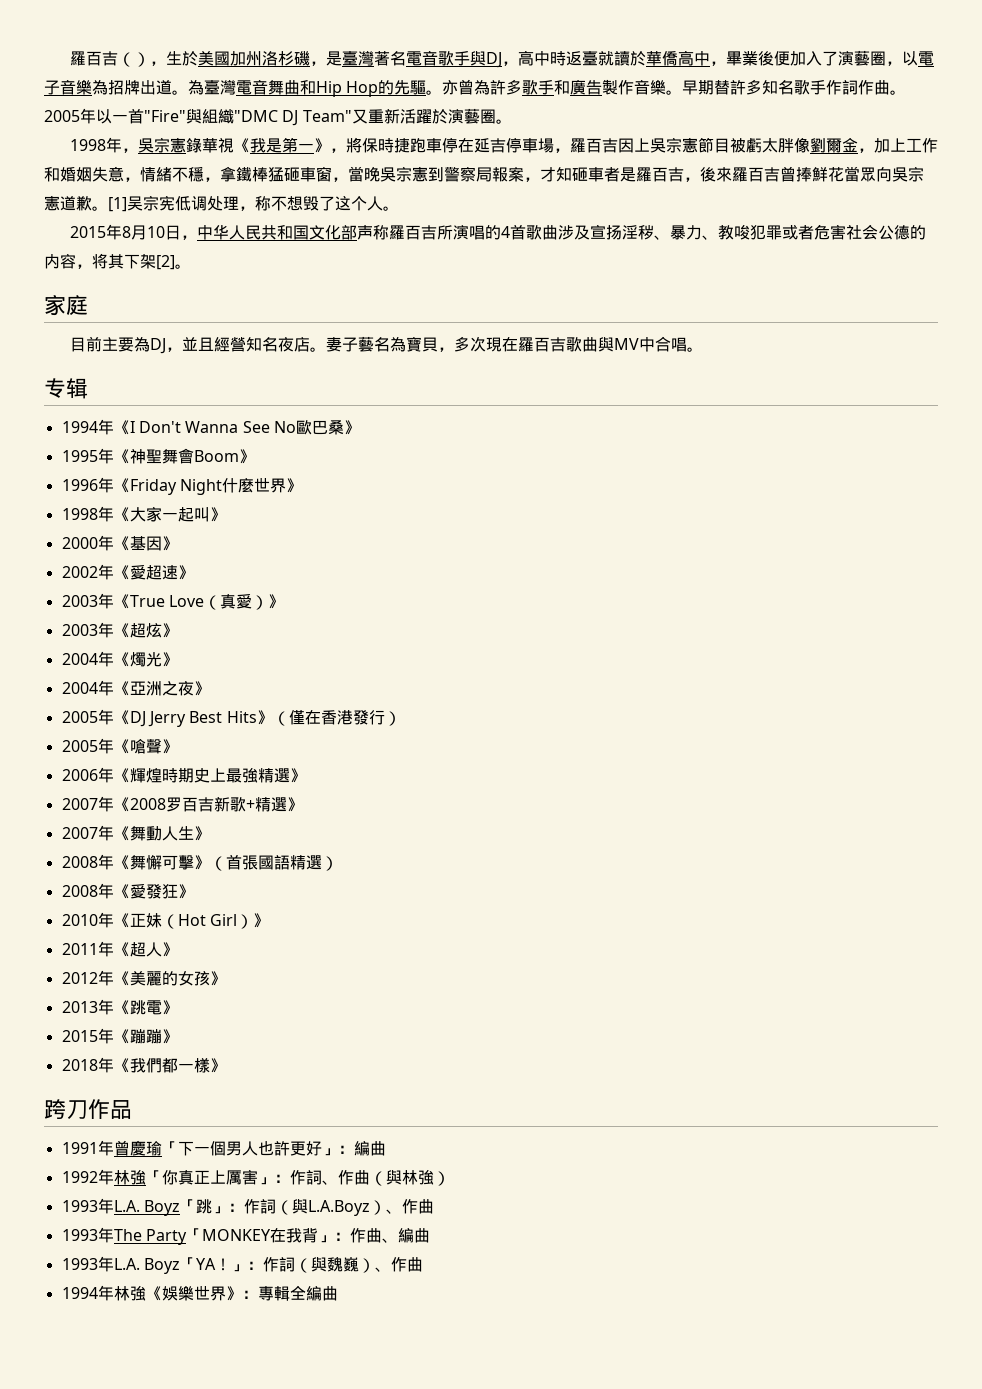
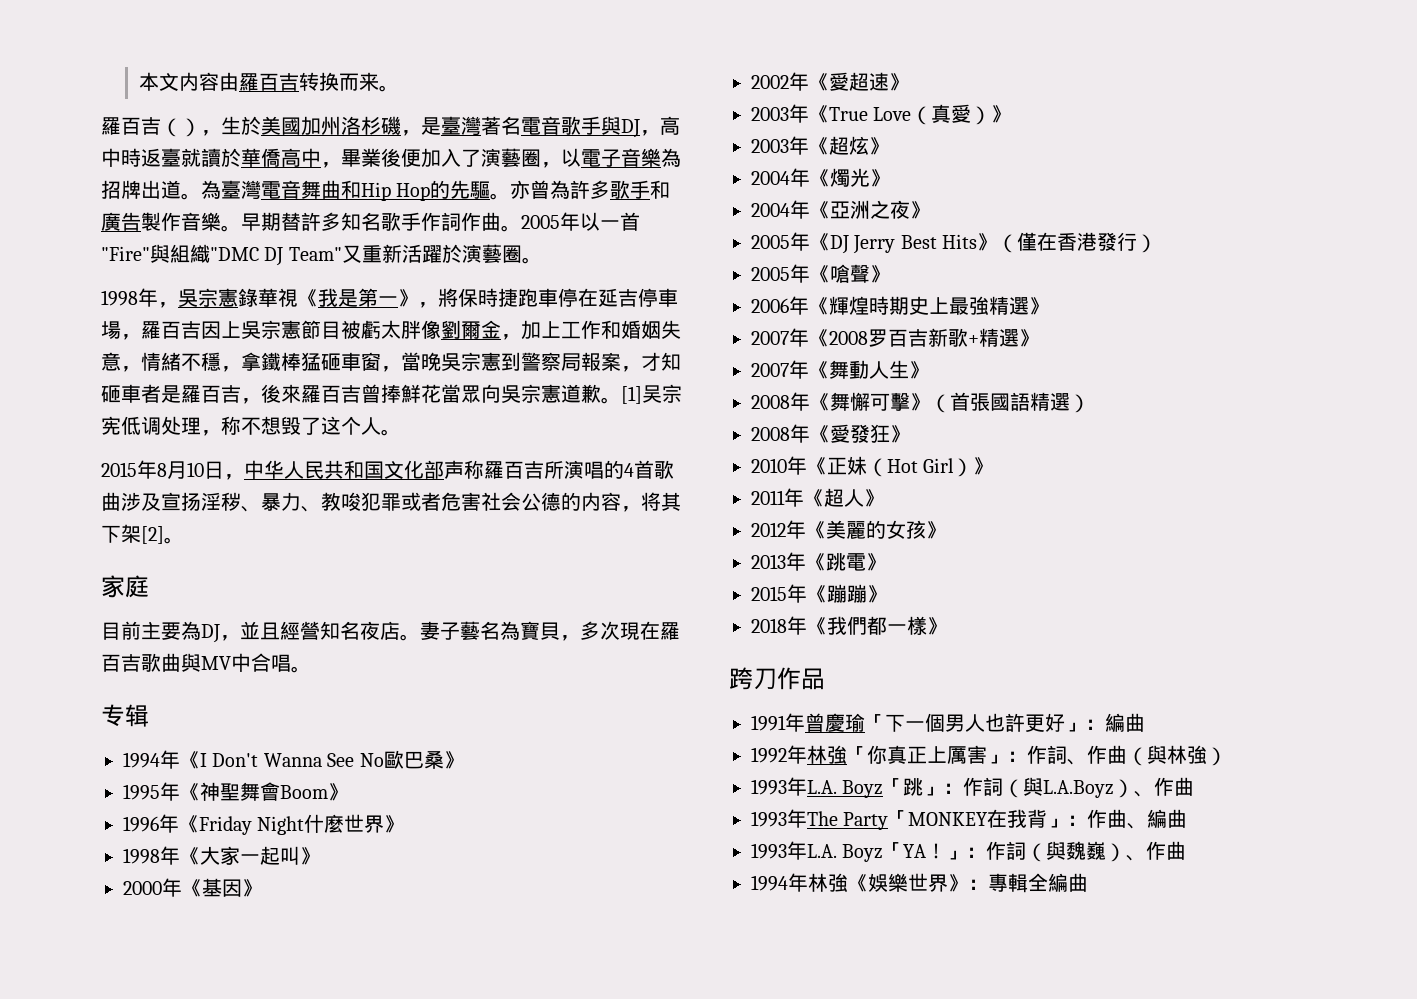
(69, 58) none -> [139,72,400,92] 本文内容由羅百吉转换而来。 //

